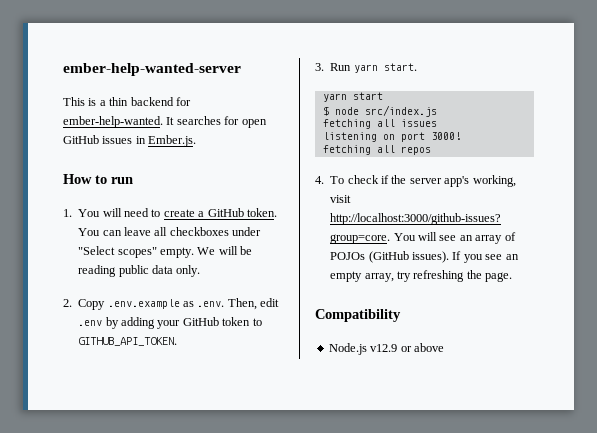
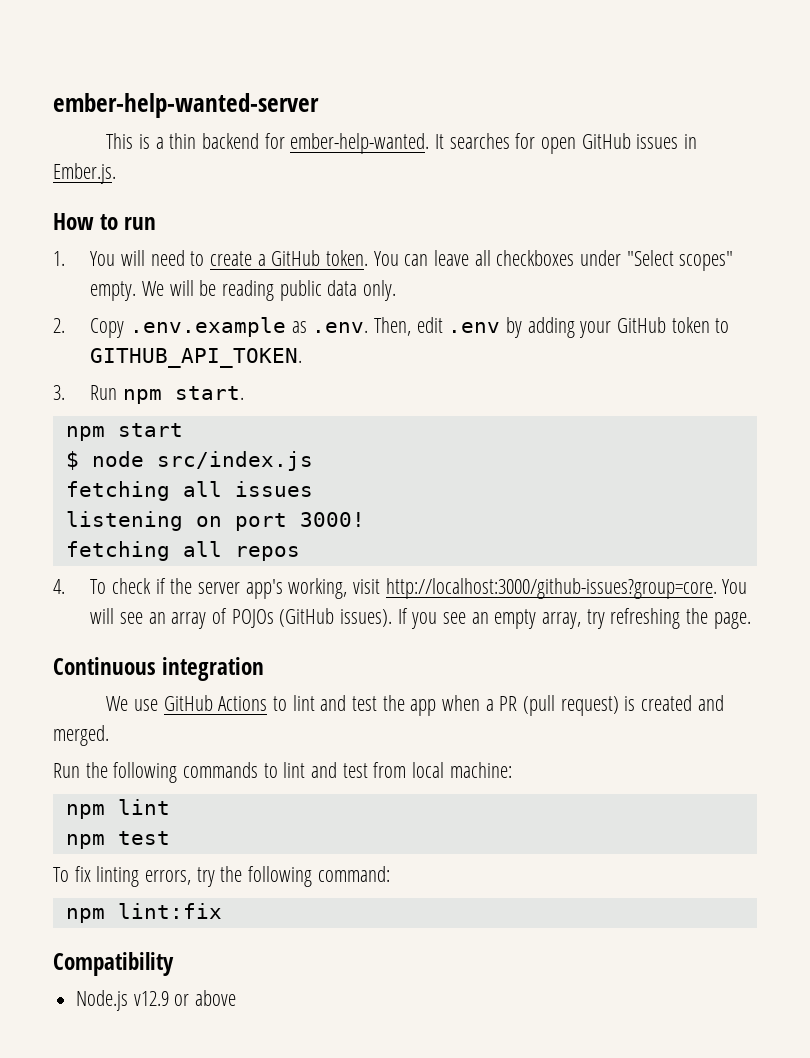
[353,64,378,73] yarn -> [123,389,163,404] npm
[322,93,347,102] yarn -> [65,426,105,441] npm
(513, 277) none -> [53,657,265,681] [106,695,724,716] [53,725,109,746] [53,762,512,783] [65,799,170,819] [65,831,170,849] [53,866,390,887] [65,903,222,923] // Continuous integration // We use GitHub Actions to lint and test the app when a PR (pull request) is created and merged. // Run the following commands to lint and test from local machine: // npm lint // npm test // To fix linting errors, try the following command: // npm lint:fix

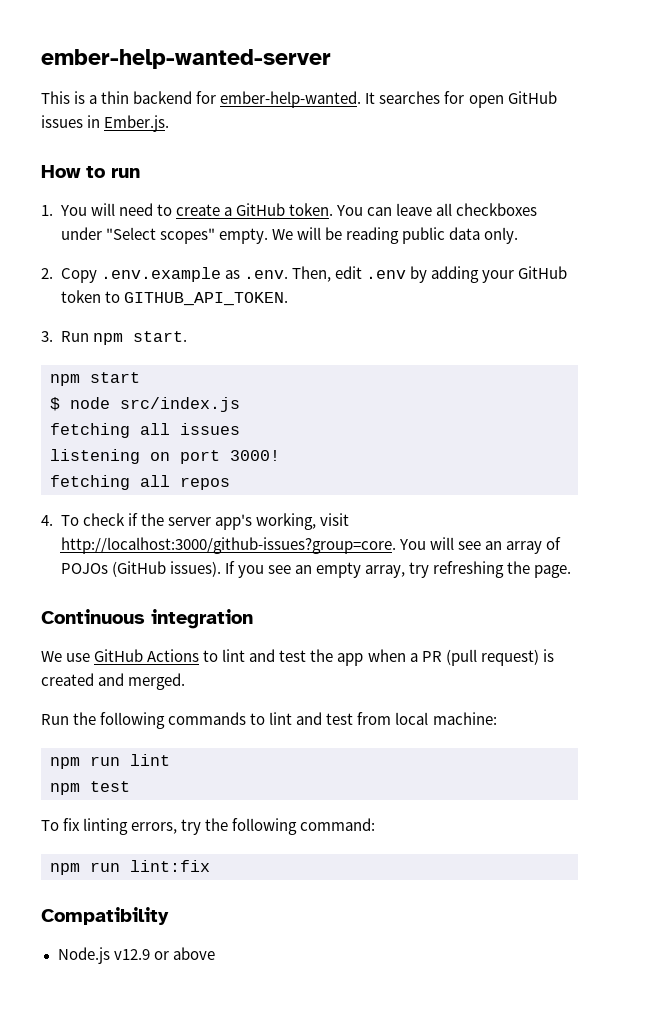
(105, 811) none -> [90,756,120,766] run
(105, 915) none -> [90,862,120,872] run

